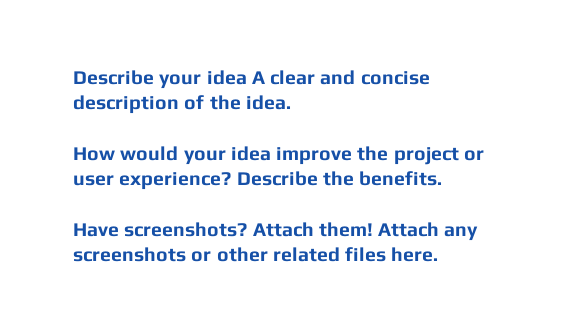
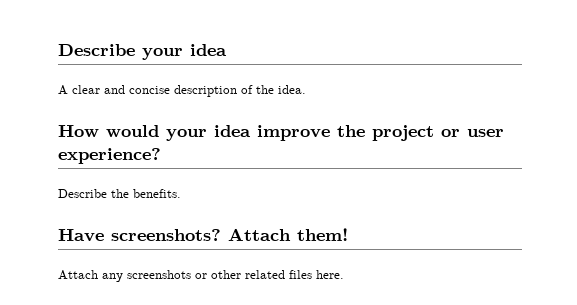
(247, 77) none -> (227, 50) //
(232, 181) none -> (161, 156) //
(373, 229) none -> (348, 234) //

